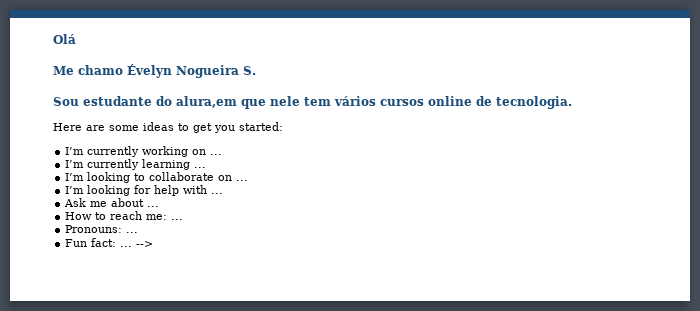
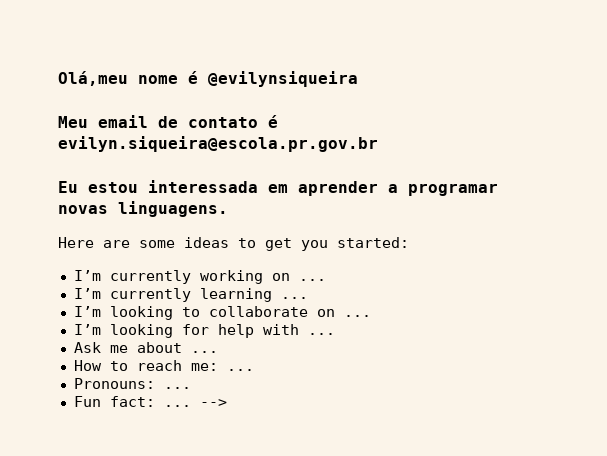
[53,34,76,44] [53,64,256,78] [53,96,572,109] Olá // Me chamo Évelyn Nogueira S. // Sou estudante do alura,em que nele tem vários cursos online de tecnologia. -> [58,71,358,87] [58,115,278,128] [58,136,378,152] [58,180,498,196] [58,201,228,217] Olá,meu nome é @evilynsiqueira // Meu email de contato é evilyn.siqueira@escola.pr.gov.br // Eu estou interessada em aprender a programar novas linguagens.

